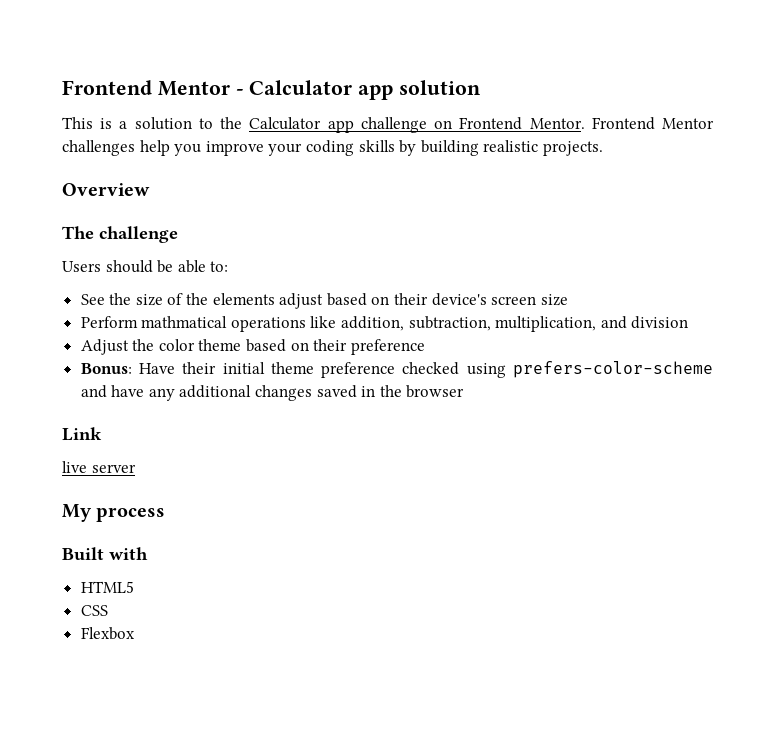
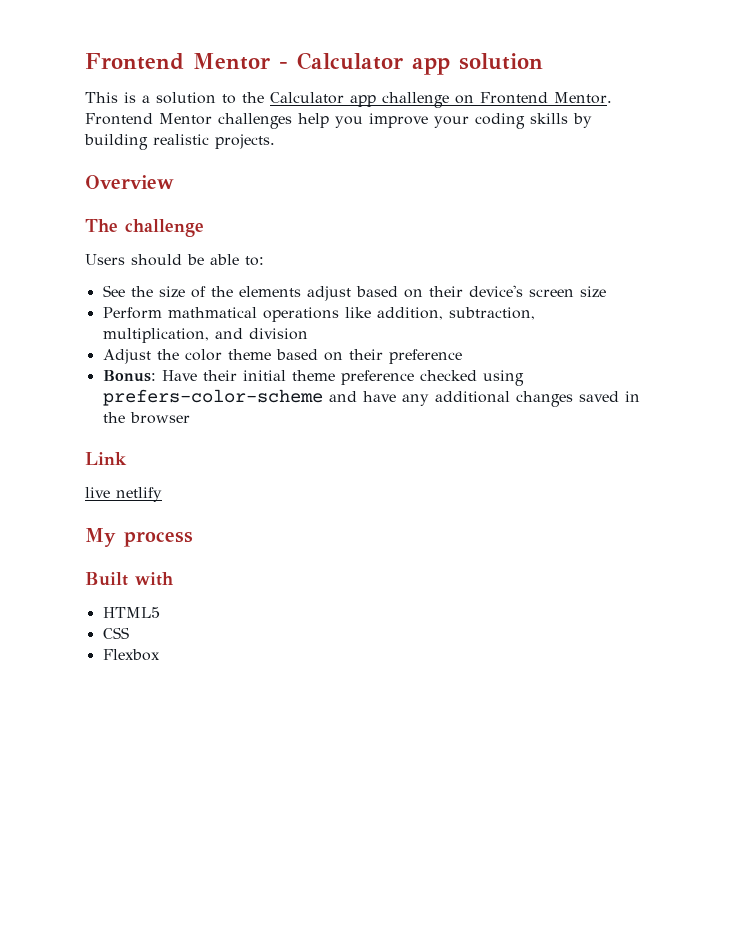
[91,464,136,473] server -> [116,487,162,502] netlify

